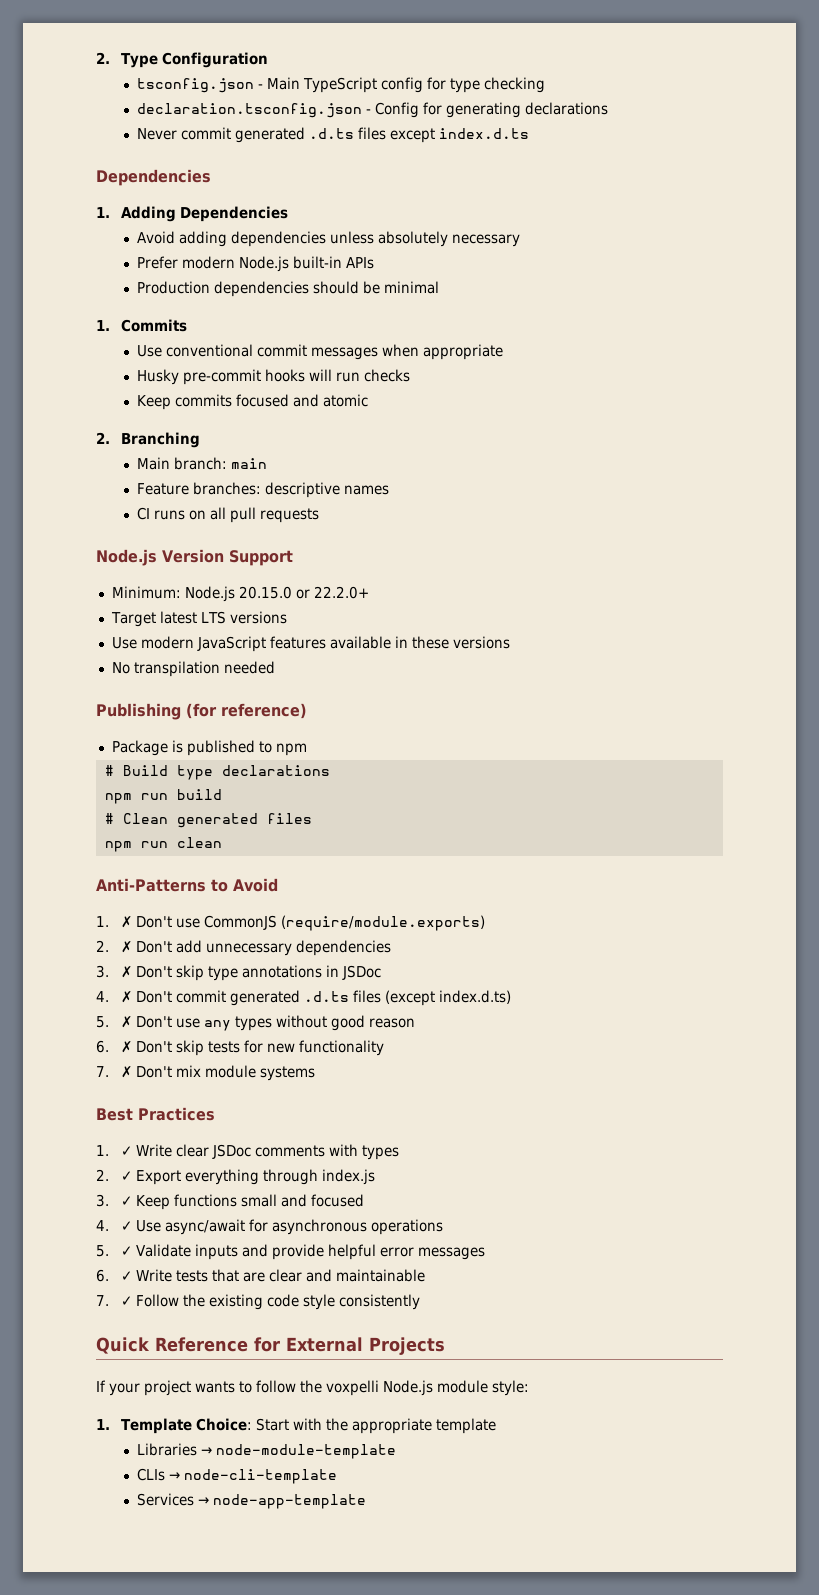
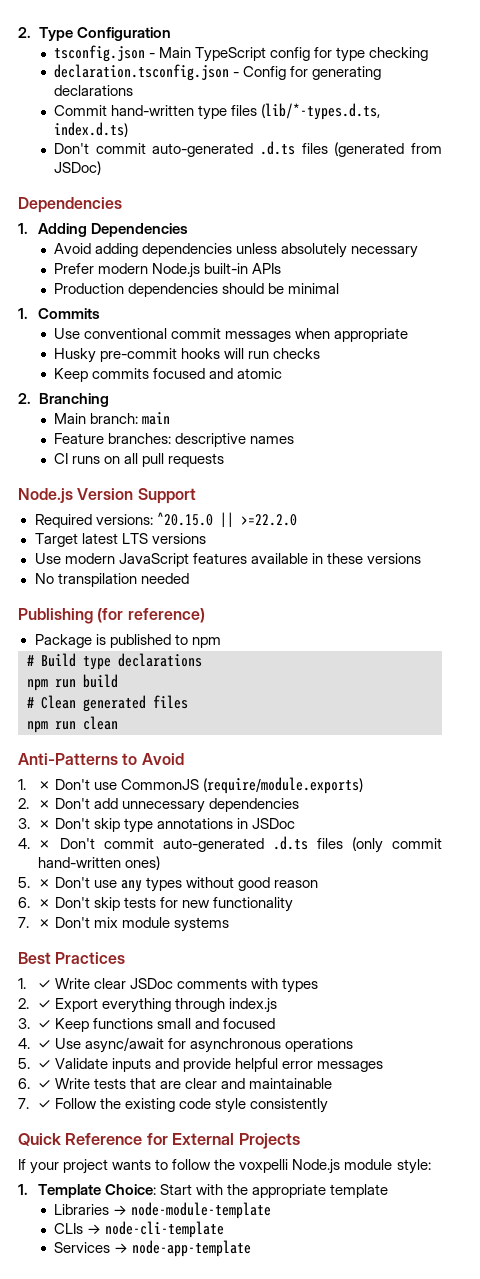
[137,127,530,143] Never commit generated .d.ts files except index.d.ts -> [54,103,381,120] [54,122,129,137] [54,141,442,157] [54,161,102,175] Commit hand-written type files (lib/*-types.d.ts, index.d.ts) // Don't commit auto-generated .d.ts files (generated from JSDoc)
[111,586,369,602] Minimum: Node.js 20.15.0 or 22.2.0+ -> [34,512,297,528] Required versions: ^20.15.0 || >=22.2.0
[230,990,512,1006] generated .d.ts files (except index.d.ts) -> [162,836,442,853] [37,856,160,870] auto-generated .d.ts files (only commit hand-written ones)

